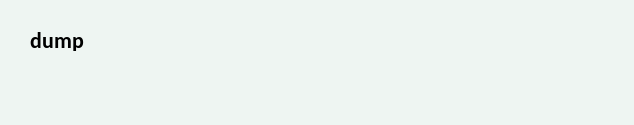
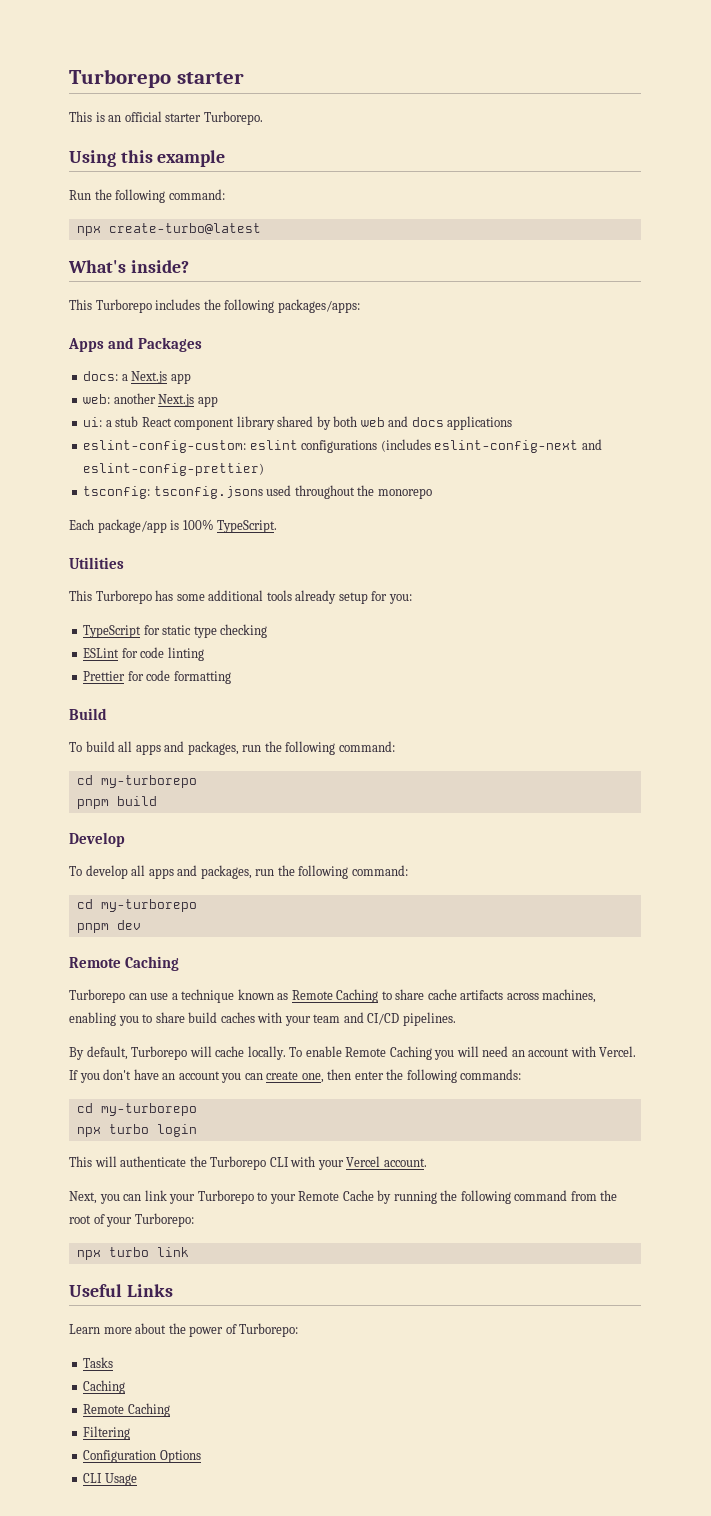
[30,32,84,51] dump -> [69,69,244,88] [69,111,263,125] [69,150,226,167] [69,189,225,203] [76,223,261,236] [68,260,189,273] [69,299,360,313] [68,337,203,352] [83,371,191,384] [83,393,218,407] [83,416,513,430] [83,439,602,453] [83,463,265,476] [83,485,432,499] [69,519,278,533] [69,557,124,569] [69,590,412,604] [83,624,268,638] [83,647,204,661] [83,670,231,684] [69,708,107,720] [69,741,395,755] [76,775,197,788] [76,796,157,809] [69,832,125,847] [69,865,408,879] [76,899,197,912] [76,920,141,933] [69,956,180,971] [69,989,597,1003] [69,1012,456,1026] [69,1046,637,1060] [69,1069,522,1083] [76,1103,197,1116] [76,1124,197,1137] [69,1156,427,1170] [69,1190,618,1204] [69,1213,194,1227] [76,1247,189,1260] [69,1284,173,1297] [69,1323,299,1337] [83,1357,114,1368] [83,1380,126,1394] [83,1403,170,1417] [83,1426,131,1440] [83,1450,201,1463] [83,1473,137,1486] Turborepo starter // This is an official starter Turborepo. // Using this example // Run the following command: // npx create-turbo@latest // What's inside? // This Turborepo includes the following packages/apps: // Apps and Packages // docs: a Next.js app // web: another Next.js app // ui: a stub React component library shared by both web and docs applications // eslint-config-custom: eslint configurations (includes eslint-config-next and eslint-config-prettier) // tsconfig: tsconfig.jsons used throughout the monorepo // Each package/app is 100% TypeScript. // Utilities // This Turborepo has some additional tools already setup for you: // TypeScript for static type checking // ESLint for code linting // Prettier for code formatting // Build // To build all apps and packages, run the following command: // cd my-turborepo // pnpm build // Develop // To develop all apps and packages, run the following command: // cd my-turborepo // pnpm dev // Remote Caching // Turborepo can use a technique known as Remote Caching to share cache artifacts across machines, enabling you to share build caches with your team and CI/CD pipelines. // By default, Turborepo will cache locally. To enable Remote Caching you will need an account with Vercel. If you don't have an account you can create one, then enter the following commands: // cd my-turborepo // npx turbo login // This will authenticate the Turborepo CLI with your Vercel account. // Next, you can link your Turborepo to your Remote Cache by running the following command from the root of your Turborepo: // npx turbo link // Useful Links // Learn more about the power of Turborepo: // Tasks // Caching // Remote Caching // Filtering // Configuration Options // CLI Usage

